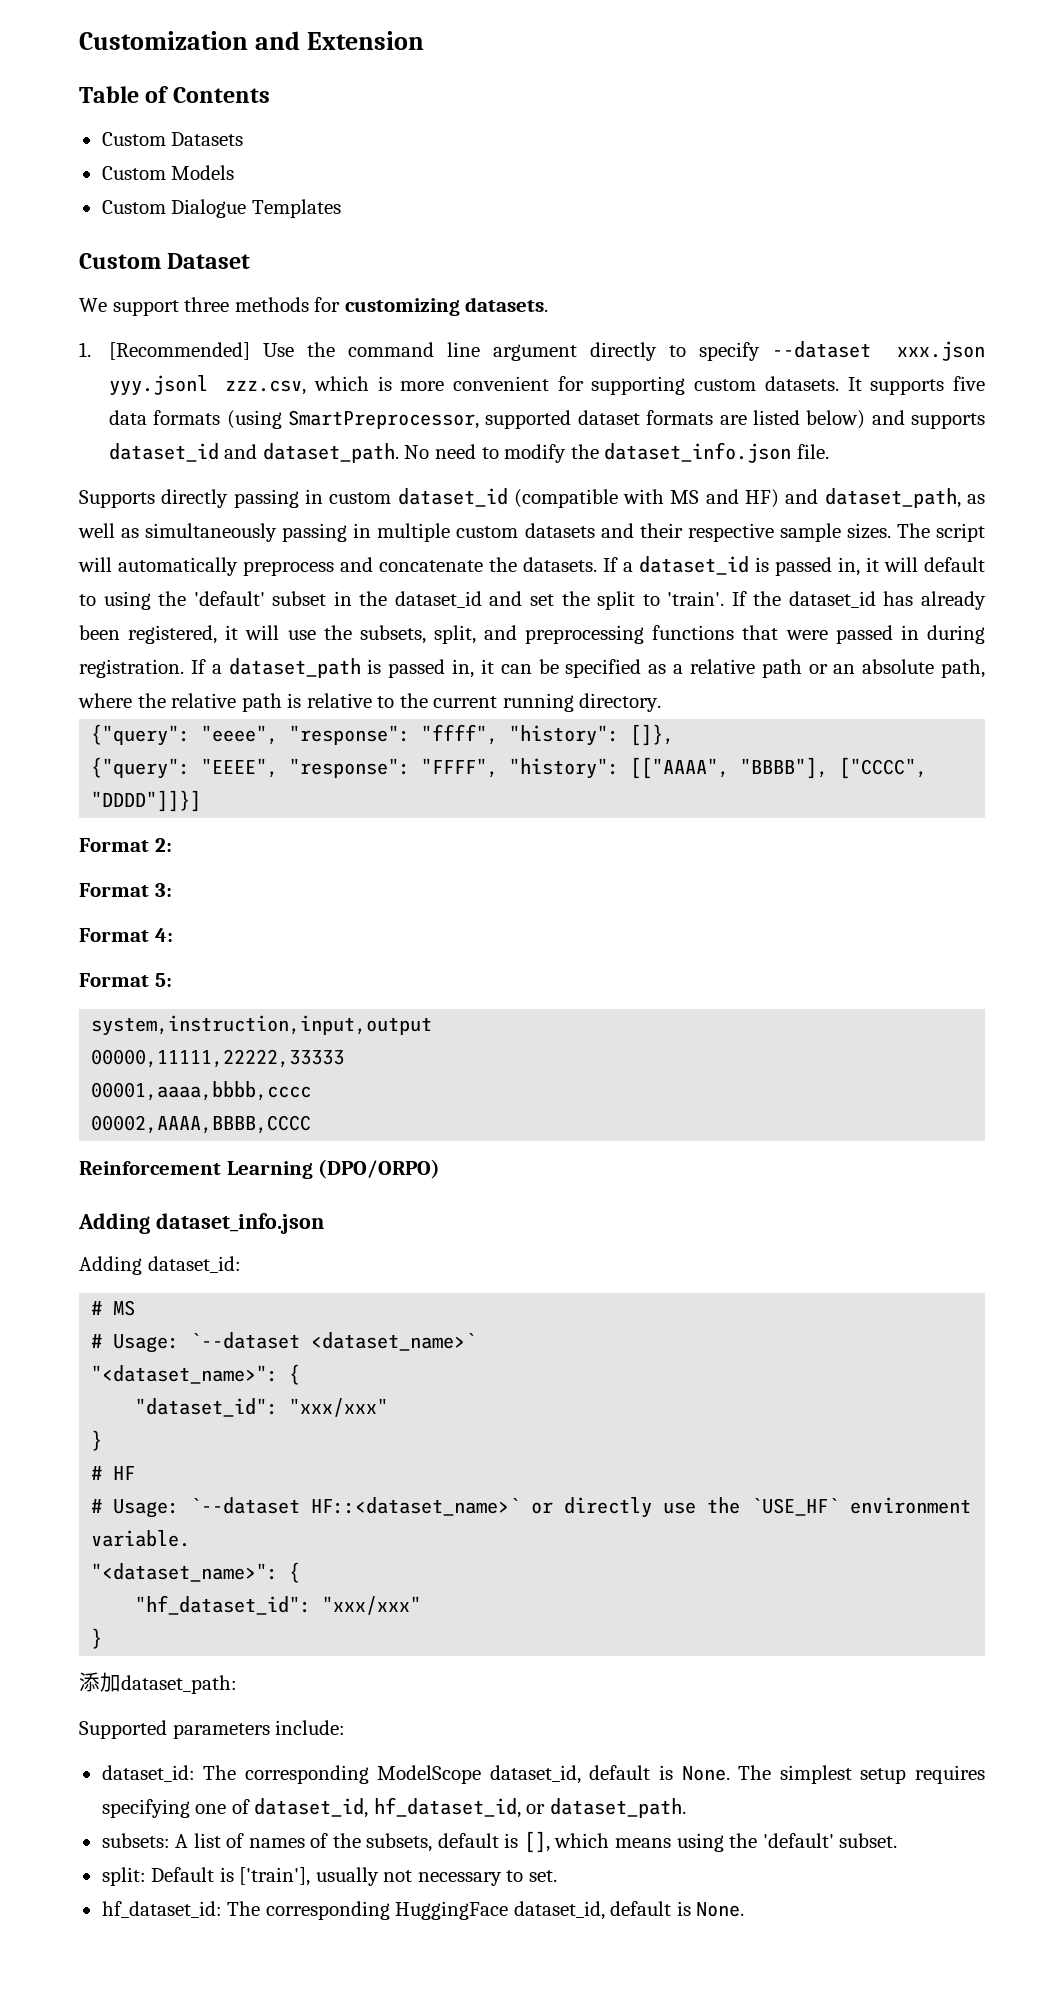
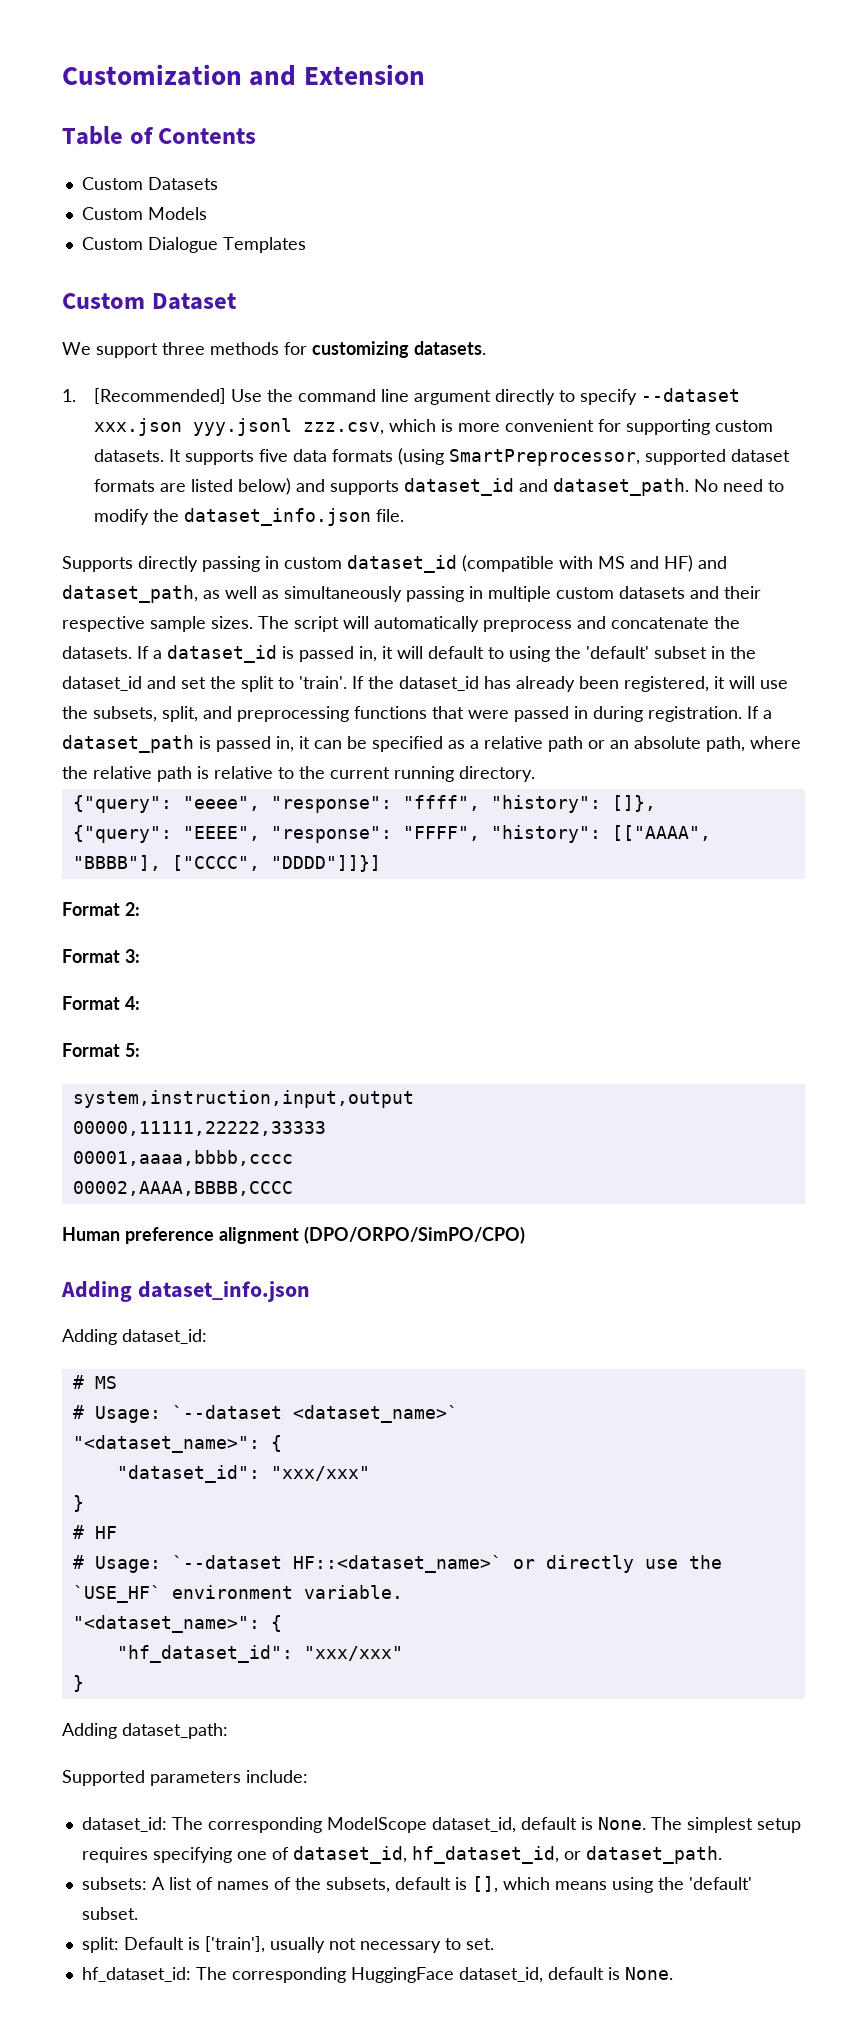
[79,1159,441,1179] Reinforcement Learning (DPO/ORPO) -> [62,1226,525,1244] Human preference alignment (DPO/ORPO/SimPO/CPO)
[79,1672,121,1692] 添加 -> [62,1723,117,1739] Adding

